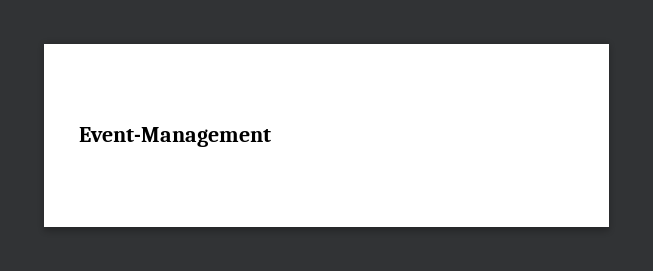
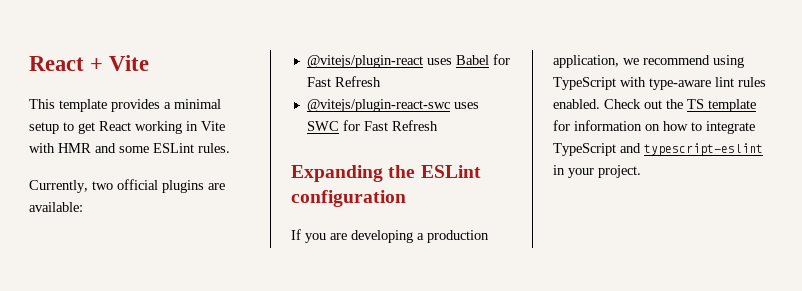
[79,127,271,147] Event-Management -> [29,55,150,71] [29,99,221,112] [29,121,225,134] [29,143,230,153] [29,179,225,193] [29,202,83,212] [306,54,510,68] [306,76,381,87] [306,99,479,112] [306,120,438,131] [291,165,481,182] [291,190,406,207] [291,229,489,243] [553,55,744,68] [553,77,766,90] [553,99,756,112] [553,120,755,134] [553,143,763,156] [553,165,641,178] React + Vite // This template provides a minimal setup to get React working in Vite with HMR and some ESLint rules. // Currently, two official plugins are available: // @vitejs/plugin-react uses Babel for Fast Refresh // @vitejs/plugin-react-swc uses SWC for Fast Refresh // Expanding the ESLint configuration // If you are developing a production application, we recommend using TypeScript with type-aware lint rules enabled. Check out the TS template for information on how to integrate TypeScript and typescript-eslint in your project.

